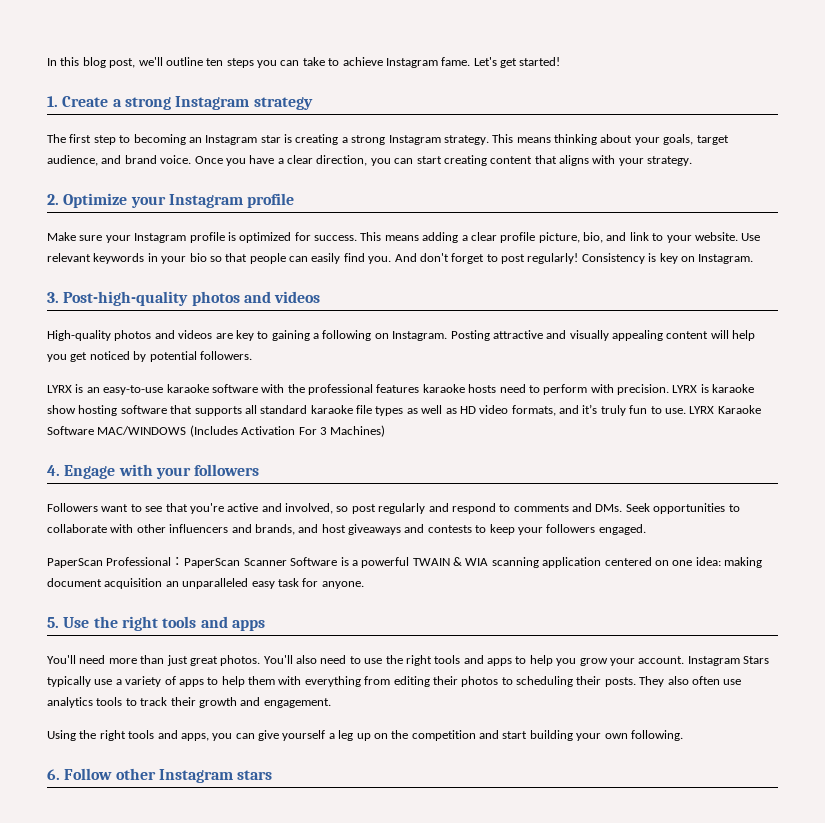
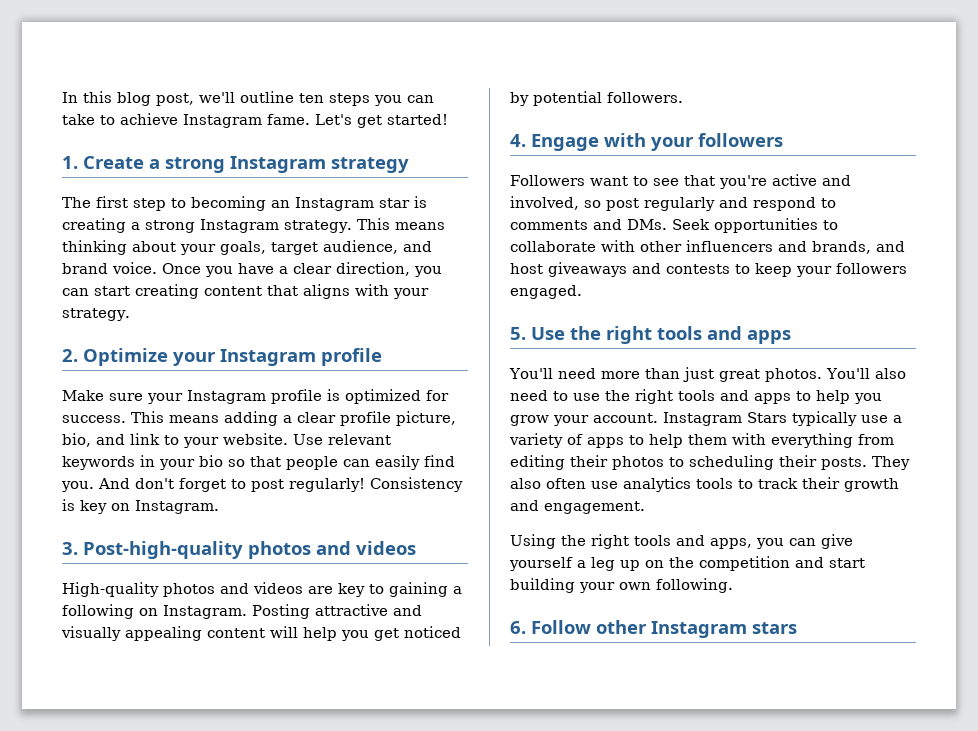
[47,384,755,395] [47,404,761,416] [47,425,386,437] // LYRX is an easy-to-use karaoke software with the professional features karaoke hosts need to perform with precision. LYRX is karaoke show hosting software that supports all standard karaoke file types as well as HD video formats, and it’s truly fun to use. LYRX Karaoke Software MAC/WINDOWS (Includes Activation For 3 Machines) -> (683, 97) none
[47,557,762,568] [47,578,364,589] // PaperScan Professional：PaperScan Scanner Software is a powerful TWAIN & WIA scanning application centered on one idea: making document acquisition an unparalleled easy task for anyone. -> (582, 292) none

